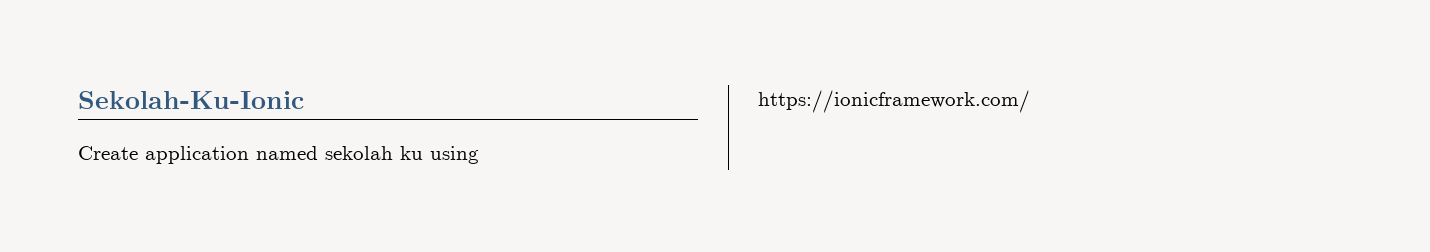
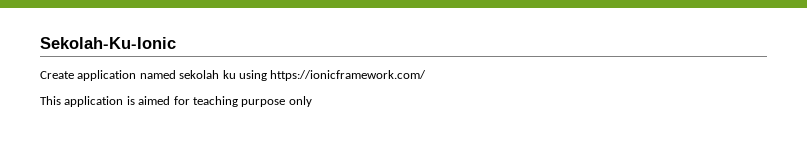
(1030, 101) none -> [40,96,312,107] // This application is aimed for teaching purpose only

